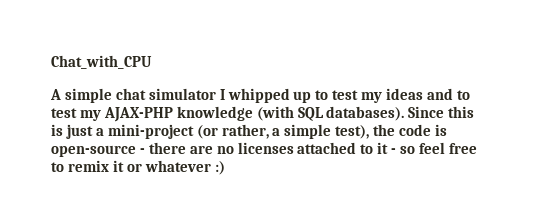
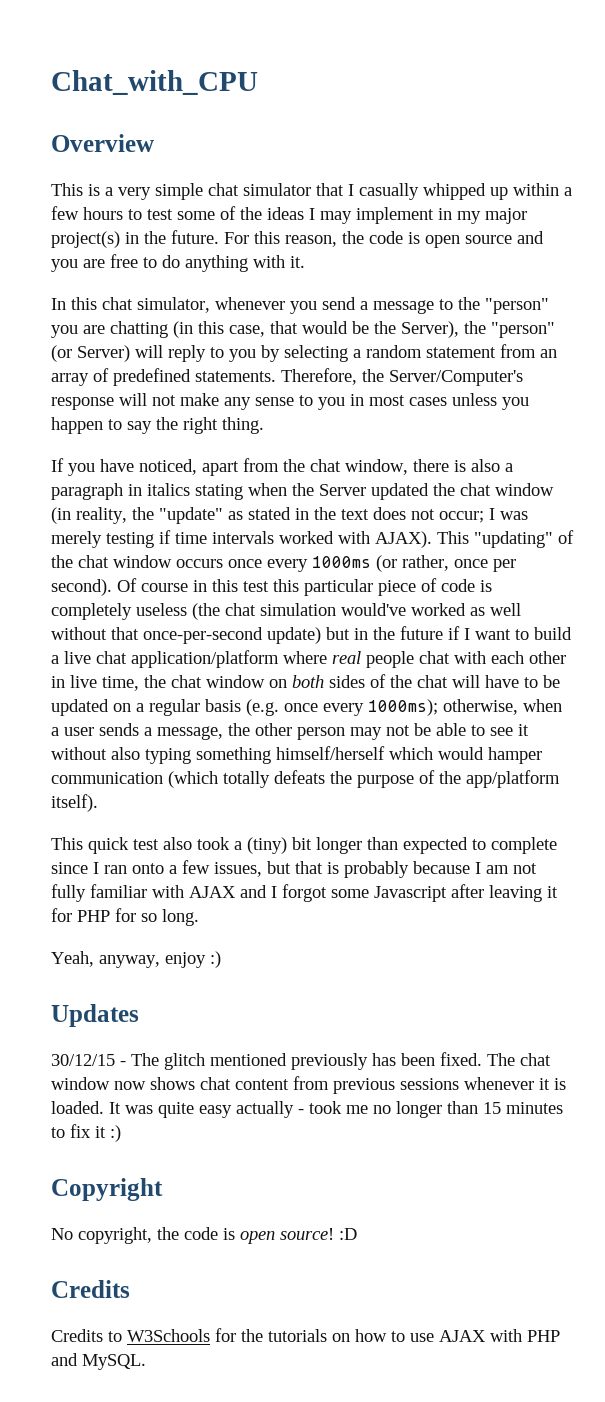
[50,88,470,103] [51,106,475,122] [51,124,448,139] [51,142,477,157] [51,160,225,175] A simple chat simulator I whipped up to test my ideas and to test my AJAX-PHP knowledge (with SQL databases). Since this is just a mini-project (or rather, a simple test), the code is open-source - there are no licenses attached to it - so feel free to remix it or whatever :) -> [51,134,154,152] [51,183,572,200] [51,206,527,224] [51,230,544,248] [51,254,305,272] [51,297,549,314] [51,321,555,338] [51,344,557,362] [51,368,523,386] [51,393,529,410] [51,417,264,434] [51,458,513,476] [51,483,554,500] [51,507,528,524] [51,530,574,548] [51,555,516,572] [51,578,492,596] [51,603,521,620] [51,626,572,644] [51,650,566,668] [51,674,560,691] [51,699,562,716] [51,723,529,740] [51,746,542,764] [51,770,560,788] [51,794,98,812] [51,837,557,854] [51,860,537,878] [51,884,558,902] [51,908,199,926] [51,951,221,968] [51,1004,139,1027] [51,1052,551,1070] [51,1076,566,1094] [51,1101,563,1118] [51,1124,121,1142] [51,1178,163,1201] [51,1227,357,1244] [51,1280,130,1298] [51,1328,560,1342] [51,1353,146,1370] Overview // This is a very simple chat simulator that I casually whipped up within a few hours to test some of the ideas I may implement in my major project(s) in the future. For this reason, the code is open source and you are free to do anything with it. // In this chat simulator, whenever you send a message to the "person" you are chatting (in this case, that would be the Server), the "person" (or Server) will reply to you by selecting a random statement from an array of predefined statements. Therefore, the Server/Computer's response will not make any sense to you in most cases unless you happen to say the right thing. // If you have noticed, apart from the chat window, there is also a paragraph in italics stating when the Server updated the chat window (in reality, the "update" as stated in the text does not occur; I was merely testing if time intervals worked with AJAX). This "updating" of the chat window occurs once every 1000ms (or rather, once per second). Of course in this test this particular piece of code is completely useless (the chat simulation would've worked as well without that once-per-second update) but in the future if I want to build a live chat application/platform where real people chat with each other in live time, the chat window on both sides of the chat will have to be updated on a regular basis (e.g. once every 1000ms); otherwise, when a user sends a message, the other person may not be able to see it without also typing something himself/herself which would hamper communication (which totally defeats the purpose of the app/platform itself). // This quick test also took a (tiny) bit longer than expected to complete since I ran onto a few issues, but that is probably because I am not fully familiar with AJAX and I forgot some Javascript after leaving it for PHP for so long. // Yeah, anyway, enjoy :) // Updates // 30/12/15 - The glitch mentioned previously has been fixed. The chat window now shows chat content from previous sessions whenever it is loaded. It was quite easy actually - took me no longer than 15 minutes to fix it :) // Copyright // No copyright, the code is open source! :D // Credits // Credits to W3Schools for the tutorials on how to use AJAX with PHP and MySQL.

